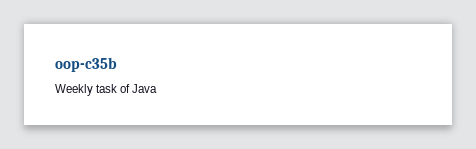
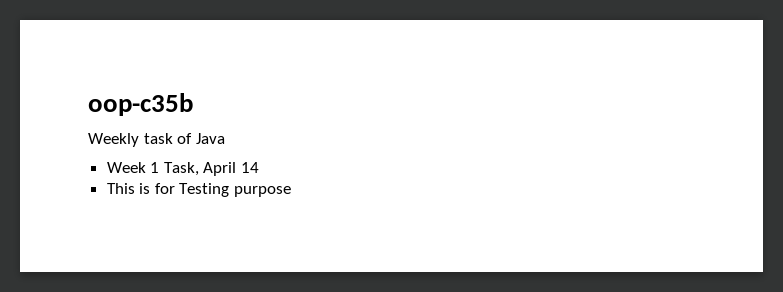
(158, 88) none -> [106,162,260,176] [106,183,292,197] // Week 1 Task, April 14 // This is for Testing purpose

